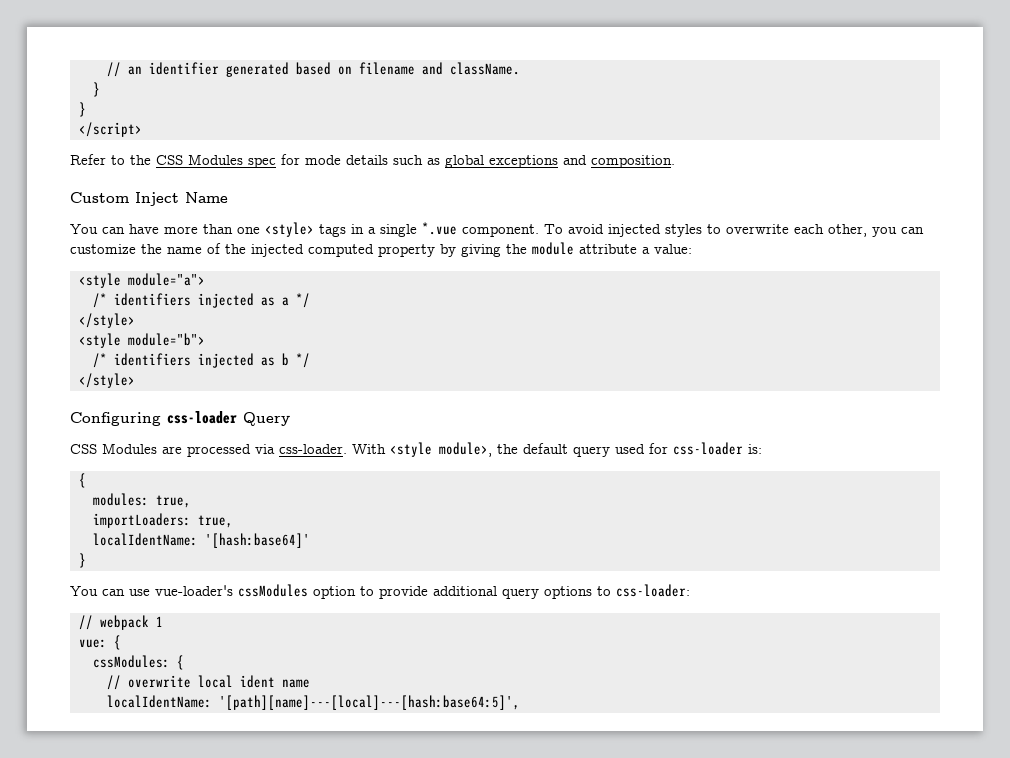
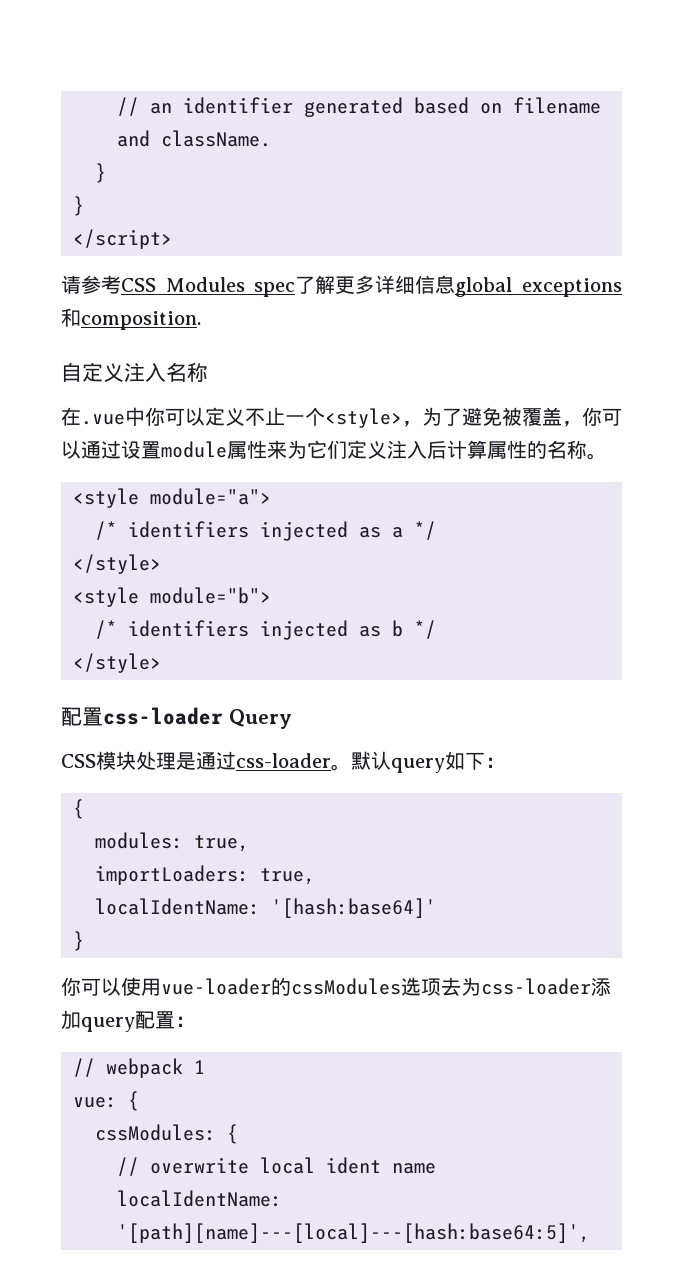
[70,154,440,168] Refer to the CSS Modules spec for mode details such as -> [61,275,456,297] 请参考CSS Modules spec了解更多详细信息
[563,155,587,165] and -> [61,308,81,327] 和
[70,192,228,206] [70,222,924,237] [70,242,692,257] Custom Inject Name // You can have more than one <style> tags in a single *.vue component. To avoid injected styles to overwrite each other, you can customize the name of the injected computed property by giving the module attribute a value: -> [61,362,208,382] [61,407,622,428] [61,440,607,460] 自定义注入名称 // 在.vue中你可以定义不止一个<style>，为了避免被覆盖，你可以通过设置module属性来为它们定义注入后计算属性的名称。
[70,412,161,426] Configuring -> [61,707,103,726] 配置
[102,442,762,457] Modules are processed via css-loader. With <style module>, the default query used for css-loader is: -> [96,751,505,773] 模块处理是通过css-loader。默认query如下：
[70,584,690,599] You can use vue-loader's cssModules option to provide additional query options to css-loader: -> [61,977,611,996] [61,1010,195,1032] 你可以使用vue-loader的cssModules选项去为css-loader添加query配置：

